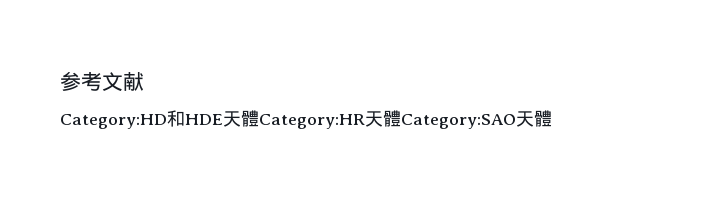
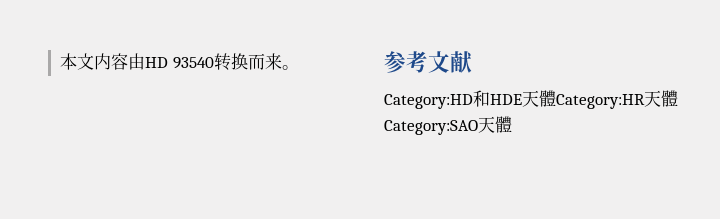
(60, 81) none -> [60,53,299,71] 本文内容由HD 93540转换而来。 //

